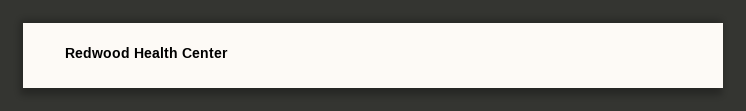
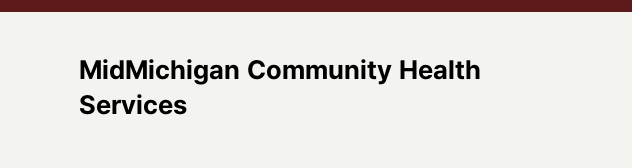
[65,47,228,58] Redwood Health Center -> [79,59,482,85] [79,94,187,115] MidMichigan Community Health Services

